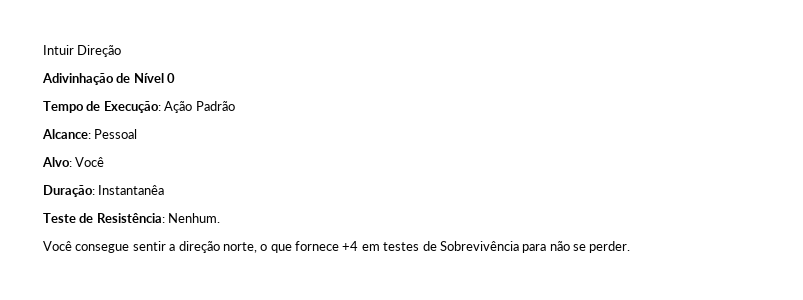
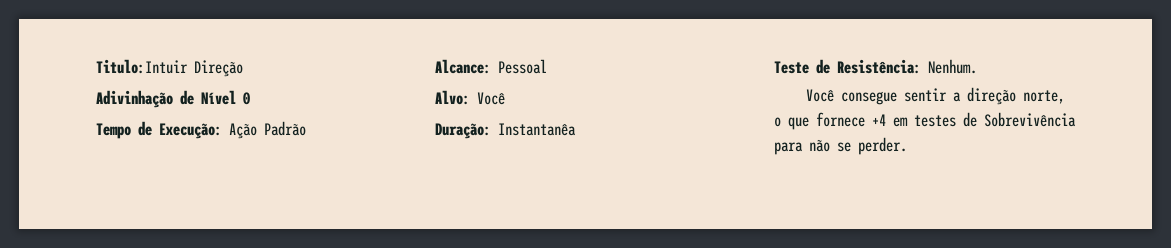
[43,45,74,55] Intuir -> [96,59,188,74] Titulo:Intuir

